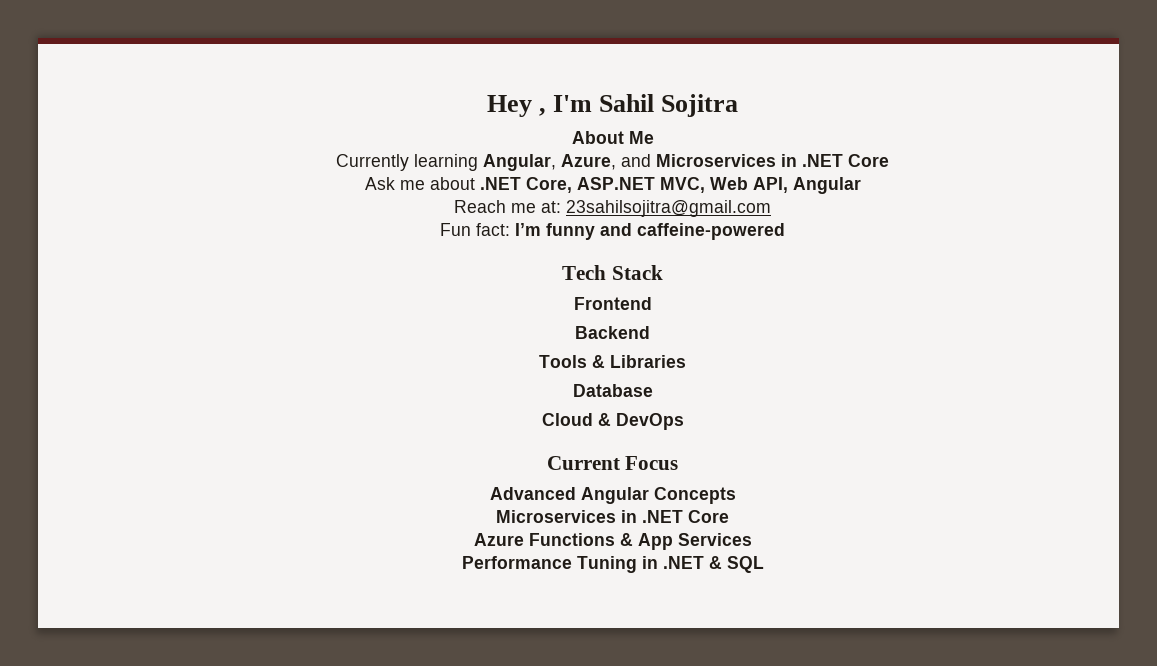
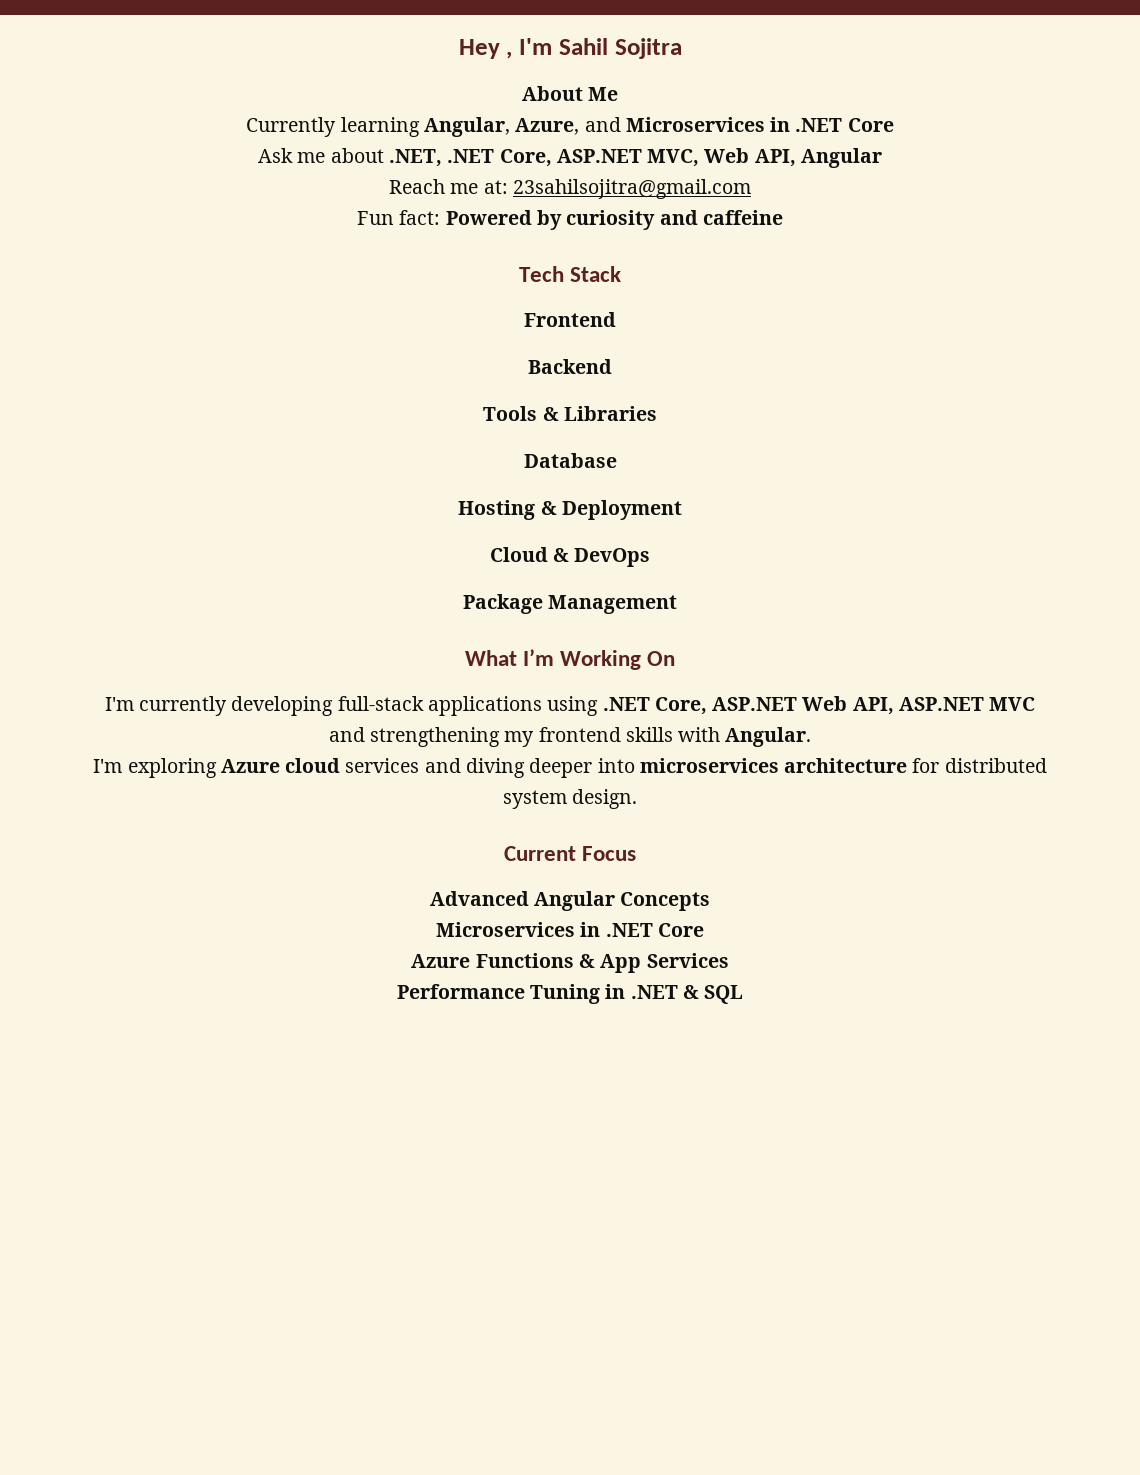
(475, 183) none -> [388,149,442,167] .NET,
[515,223,785,240] I’m funny and caffeine-powered -> [445,210,783,230] Powered by curiosity and caffeine
(653, 390) none -> [458,500,682,520] // Hosting & Deployment
(684, 421) none -> [462,594,678,614] [464,649,676,670] [104,696,1036,716] [328,727,812,747] [93,758,1047,778] [502,789,638,809] // Package Management // What I’m Working On // I'm currently developing full-stack applications using .NET Core, ASP.NET Web API, ASP.NET MVC and strengthening my frontend skills with Angular. // I'm exploring Azure cloud services and diving deeper into microservices architecture for distributed system design.

